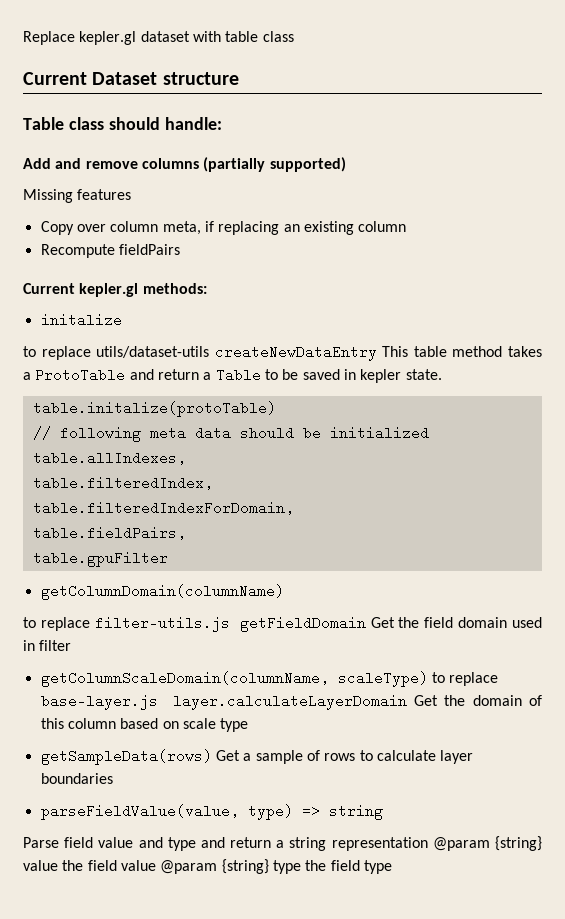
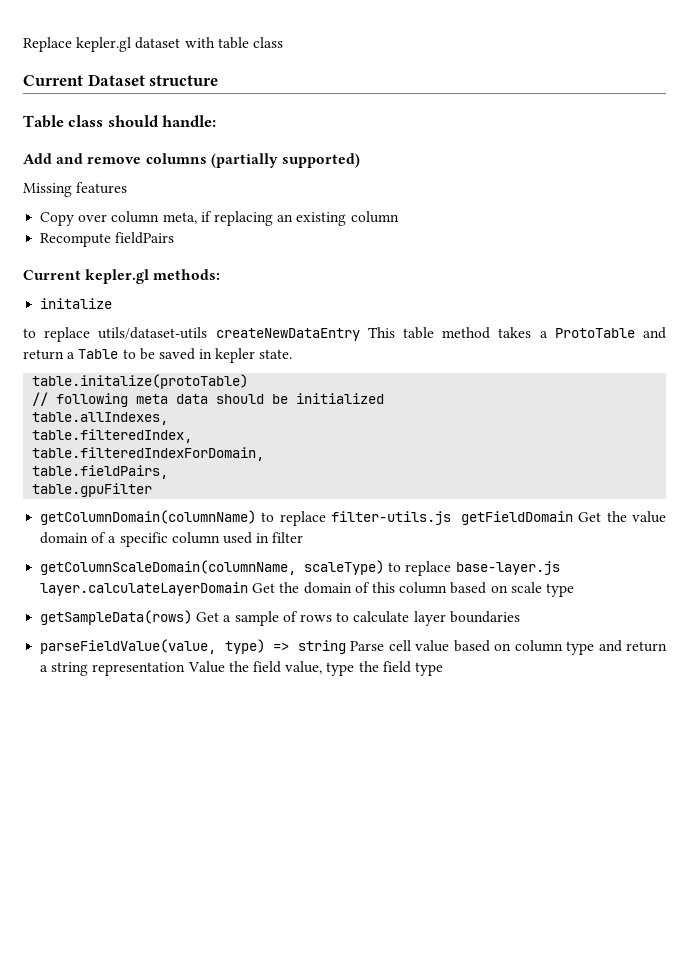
(284, 592) // -> (257, 517) none
[424,617,508,628] field domain -> [632,511,667,523] [40,532,220,547] value domain of a specific column
[23,837,163,848] // Parse field value and -> [350,640,563,652] Parse cell value based on column
[432,836,542,851] [23,859,269,874] @param {string} value the field value @param {string} -> [187,661,323,674] Value the field value,

